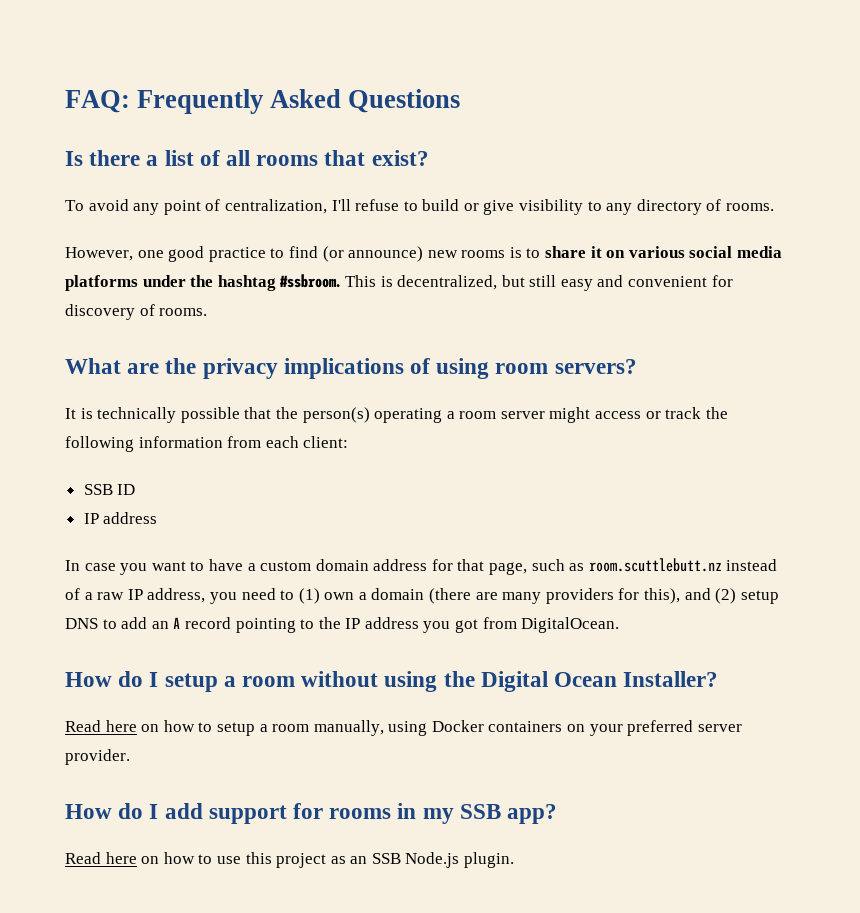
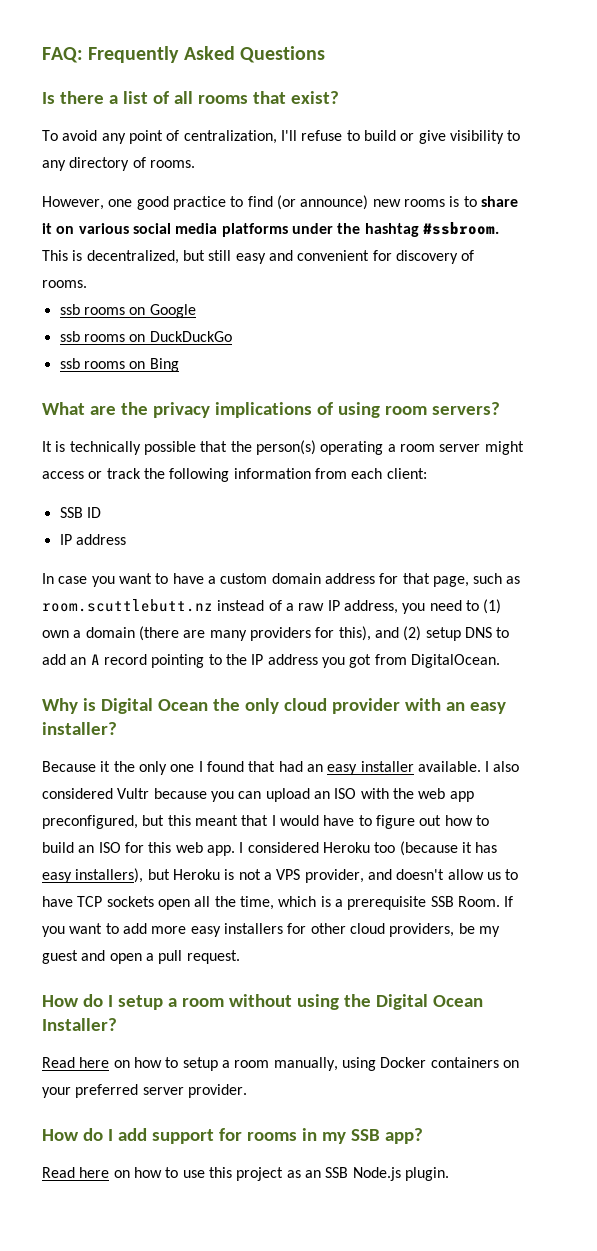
(208, 312) none -> [59,304,196,318] [59,331,232,342] [59,358,179,372] // ssb rooms on Google // ssb rooms on DuckDuckGo // ssb rooms on Bing
(620, 625) none -> [42,698,506,714] [42,722,117,735] [42,761,520,775] [42,788,474,802] [42,815,489,829] [42,841,498,856] [42,868,519,883] [42,896,514,910] [42,923,500,937] [42,950,240,964] // Why is Digital Ocean the only cloud provider with an easy installer? // Because it the only one I found that had an easy installer available. I also considered Vultr because you can upload an ISO with the web app preconfigured, but this meant that I would have to figure out how to build an ISO for this web app. I considered Heroku too (because it has easy installers), but Heroku is not a VPS provider, and doesn't allow us to have TCP sockets open all the time, which is a prerequisite SSB Room. If you want to add more easy installers for other cloud providers, be my guest and open a pull request.

